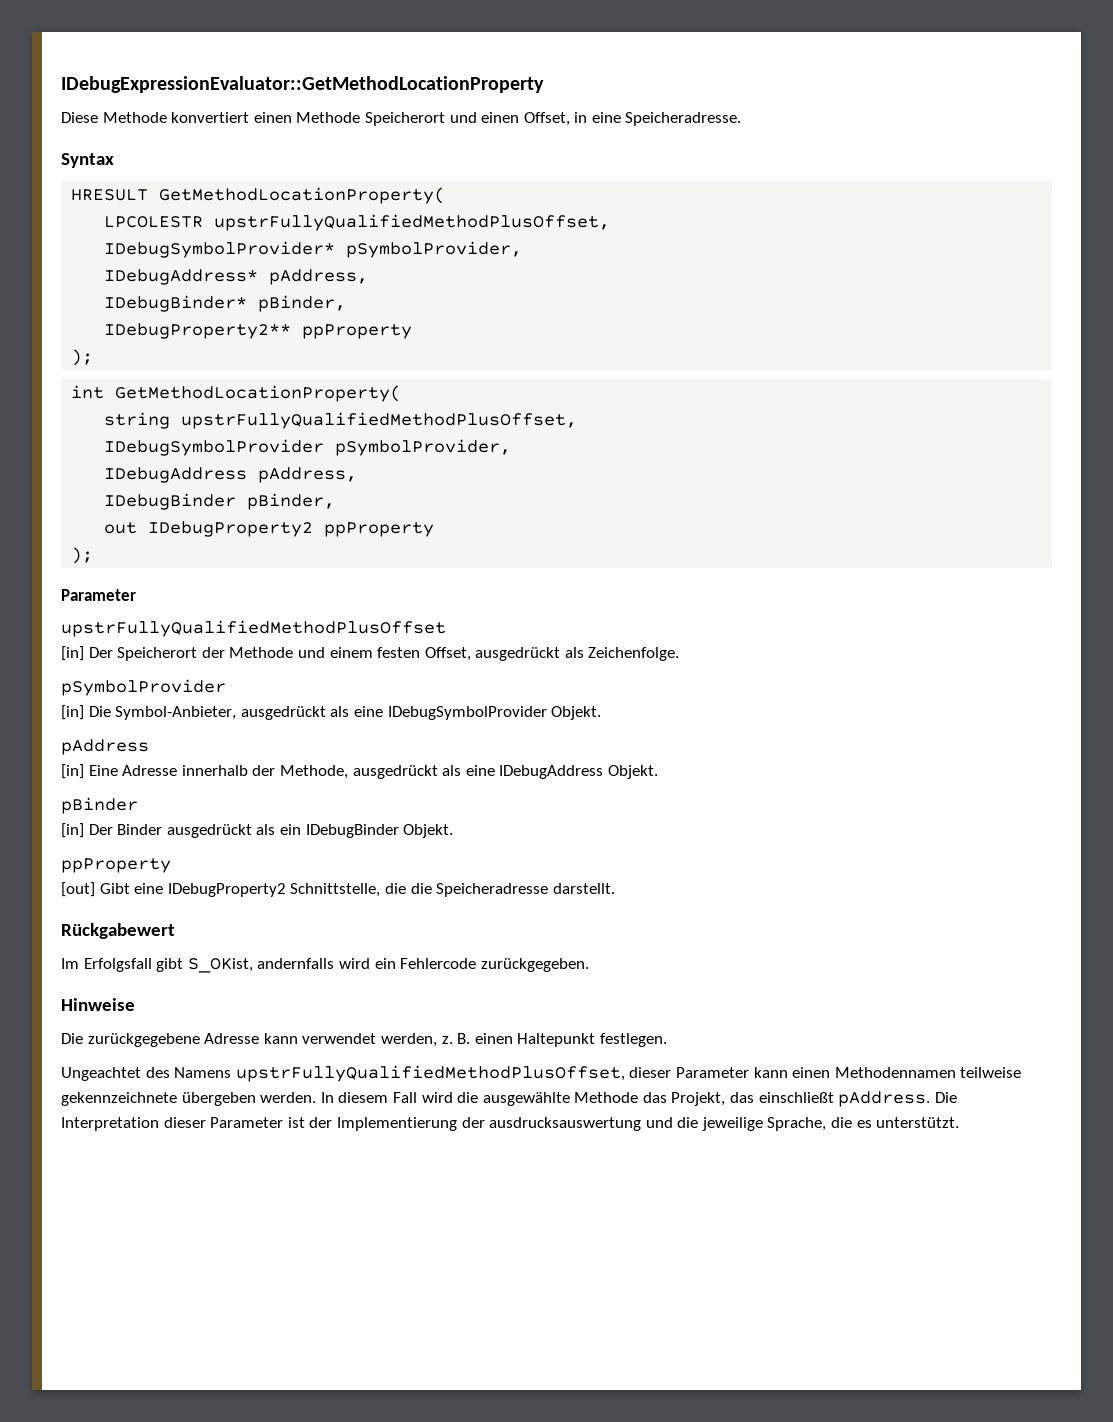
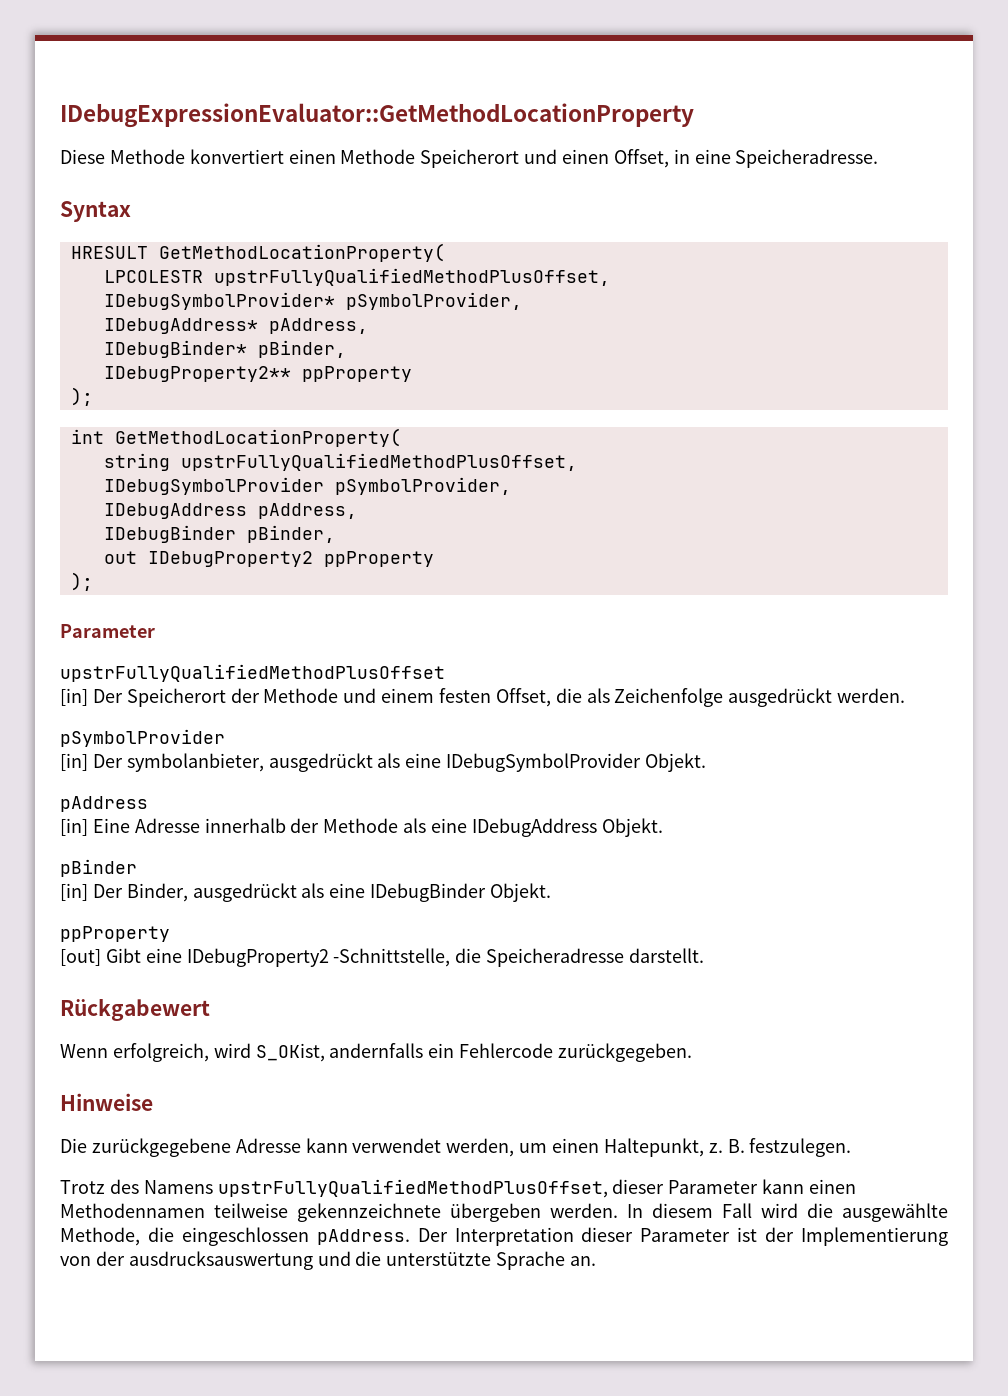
[475,647,680,661] ausgedrückt als Zeichenfolge. -> [555,688,906,707] die als Zeichenfolge ausgedrückt werden.
[88,706,237,720] Die Symbol-Anbieter, -> [92,753,264,772] Der symbolanbieter,
[279,765,438,779] Methode, ausgedrückt -> [323,818,399,833] Methode
[117,824,301,838] Binder ausgedrückt als ein -> [126,883,366,902] Binder, ausgedrückt als eine
[290,883,406,897] Schnittstelle, die -> [333,948,451,967] -Schnittstelle,
[61,958,184,972] Im Erfolgsfall gibt -> [60,1043,251,1062] Wenn erfolgreich, wird
[338,958,370,969] wird -> (424, 1050) none
[441,1033,667,1047] [61,1067,141,1081] z. B. einen Haltepunkt festlegen. // Ungeachtet -> [519,1138,852,1157] [60,1180,105,1194] um einen Haltepunkt, z. B. festzulegen. // Trotz
[574,1091,957,1107] Methode das Projekt, das einschließt pAddress. Die -> [60,1227,448,1246] Methode, die eingeschlossen pAddress. Der
(457, 1124) none -> [60,1256,91,1266] von
[701,1117,960,1131] jeweilige Sprache, die es unterstützt. -> [386,1251,597,1270] unterstützte Sprache an.

